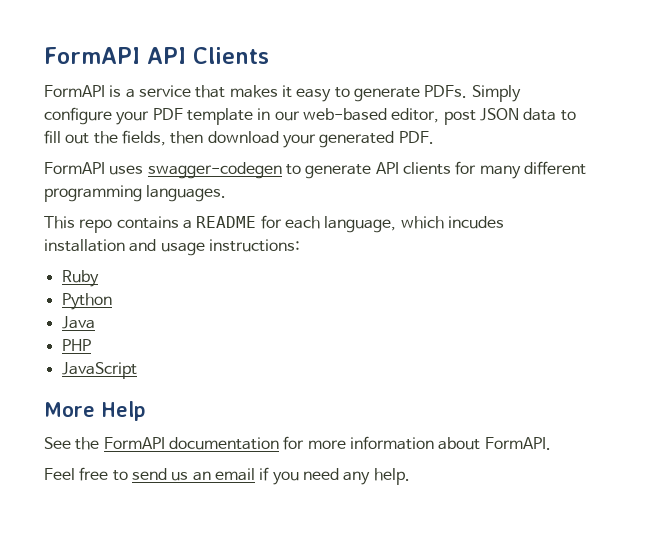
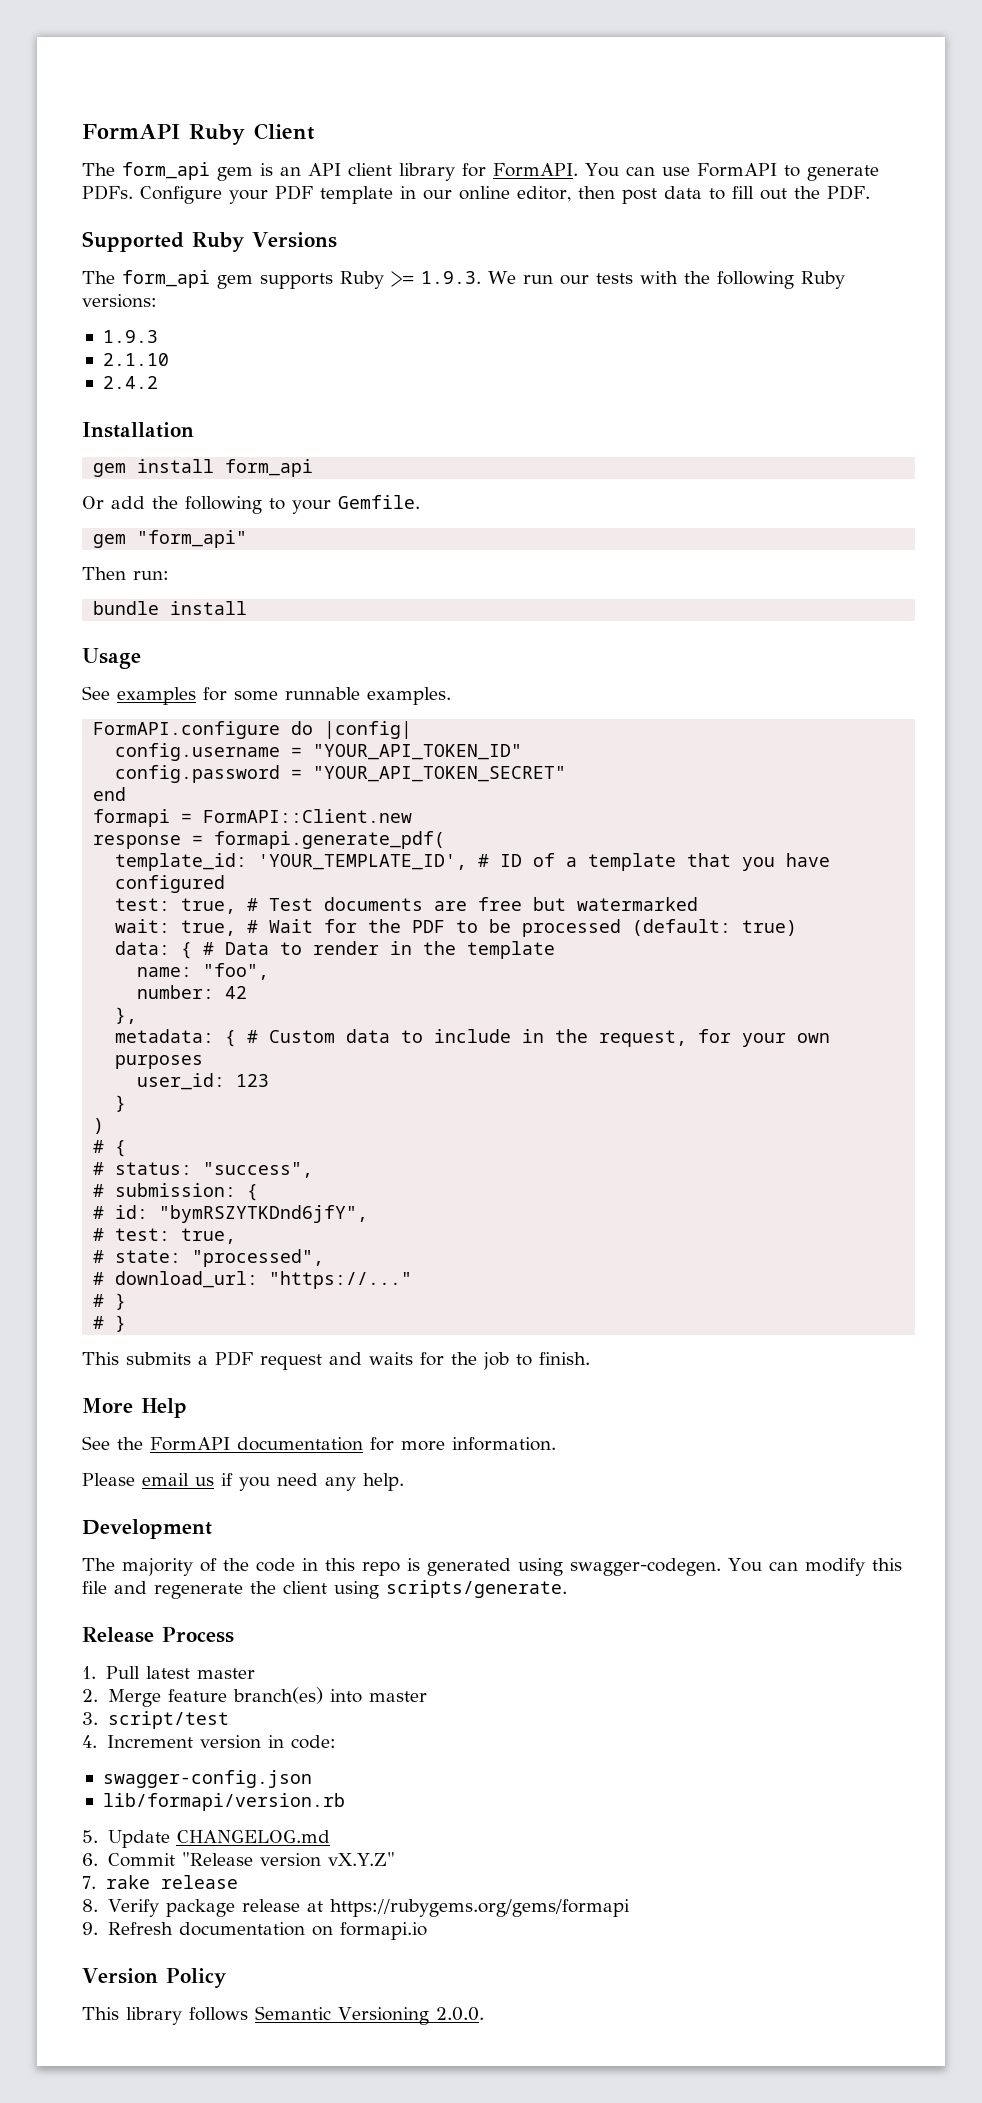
[44,47,269,64] [44,85,332,102] FormAPI API Clients // FormAPI is a service that makes it easy -> [82,123,315,145] [82,162,777,181] FormAPI Ruby Client // The form_api gem is an API client library for FormAPI. You can use FormAPI
[471,85,521,102] [44,107,112,125] Simply configure -> [140,186,222,204] Configure
[302,108,519,125] web-based editor, post JSON -> [459,186,657,204] online editor, then post
[121,130,434,148] [44,161,586,179] [44,185,227,202] [44,215,504,233] [44,239,300,256] [61,270,99,287] [61,293,112,310] [61,316,95,329] [61,339,91,351] [61,362,137,379] fields, then download your generated PDF. // FormAPI uses swagger-codegen to generate API clients for many different programming languages. // This repo contains a README for each language, which incudes installation and usage instructions: // Ruby // Python // Java // PHP // JavaScript -> [826,185,870,200] [82,231,337,252] [82,270,845,289] [82,294,157,308] [102,330,158,343] [102,353,169,366] [102,376,158,389] [82,422,194,438] [93,459,314,477] [82,495,420,514] [93,530,248,548] [82,567,169,580] [93,601,248,615] [82,648,141,669] [82,686,451,705] [93,721,413,739] [115,743,523,761] [115,765,567,783] [93,787,127,801] [93,809,413,827] [93,831,446,849] [115,853,831,871] [115,875,226,893] [115,897,699,914] [115,919,798,937] [115,941,556,959] [137,963,270,980] [137,985,248,999] [115,1007,138,1024] [115,1029,831,1047] [115,1055,204,1069] [137,1073,270,1090] [115,1095,127,1112] [93,1118,105,1134] [93,1140,127,1157] [93,1162,314,1178] [93,1183,259,1201] [93,1205,369,1223] [93,1228,237,1244] [93,1249,325,1267] [93,1271,413,1289] [93,1293,127,1310] [93,1315,127,1332] [82,1351,590,1370] PDF. // Supported Ruby Versions // The form_api gem supports Ruby >= 1.9.3. We run our tests with the following Ruby versions: // 1.9.3 // 2.1.10 // 2.4.2 // Installation // gem install form_api // Or add the following to your Gemfile. // gem "form_api" // Then run: // bundle install // Usage // See examples for some runnable examples. // FormAPI.configure do |config| // config.username = "YOUR_API_TOKEN_ID" // config.password = "YOUR_API_TOKEN_SECRET" // end // formapi = FormAPI::Client.new // response = formapi.generate_pdf( // template_id: 'YOUR_TEMPLATE_ID', # ID of a template that you have configured // test: true, # Test documents are free but watermarked // wait: true, # Wait for the PDF to be processed (default: true) // data: { # Data to render in the template // name: "foo", // number: 42 // }, // metadata: { # Custom data to include in the request, for your own purposes // user_id: 123 // } // ) // # { // # status: "success", // # submission: { // # id: "bymRSZYTKDnd6jfY", // # test: true, // # state: "processed", // # download_url: "https://..." // # } // # } // This submits a PDF request and waits for the job to finish.
[349,436,551,450] [44,467,255,481] information about FormAPI. // Feel free to send us an email -> [452,1437,556,1451] [82,1473,214,1486] information. // Please email us
(410, 476) none -> [82,1519,212,1539] [82,1558,902,1576] [82,1580,567,1599] [82,1627,234,1643] [82,1666,255,1679] [82,1687,427,1707] [82,1711,229,1729] [82,1735,336,1749] [102,1770,312,1788] [102,1793,345,1811] [82,1830,330,1848] [82,1852,396,1867] [82,1875,238,1889] [82,1899,631,1917] [82,1922,427,1940] [82,1968,226,1988] [82,2006,484,2025] // Development // The majority of the code in this repo is generated using swagger-codegen. You can modify this file and regenerate the client using scripts/generate. // Release Process // 1. Pull latest master // 2. Merge feature branch(es) into master // 3. script/test // 4. Increment version in code: // swagger-config.json // lib/formapi/version.rb // 5. Update CHANGELOG.md // 6. Commit "Release version vX.Y.Z" // 7. rake release // 8. Verify package release at https://rubygems.org/gems/formapi // 9. Refresh documentation on formapi.io // Version Policy // This library follows Semantic Versioning 2.0.0.

